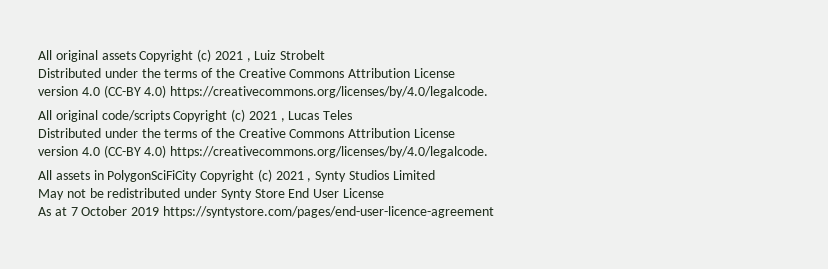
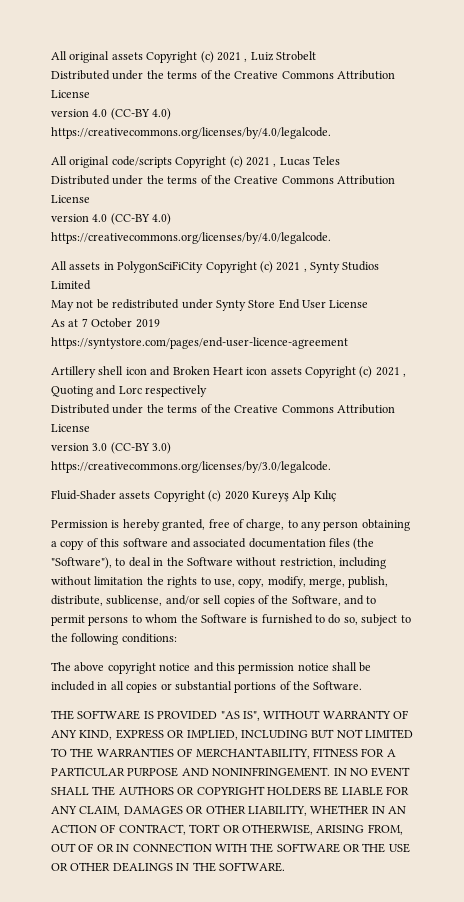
(494, 212) none -> [51,366,407,378] [51,385,208,397] [51,404,395,414] [51,424,90,432] [51,442,172,454] [51,461,331,473] [51,490,336,502] [51,519,410,531] [51,538,375,550] [51,557,386,569] [51,576,389,588] [51,595,377,607] [51,614,411,626] [51,633,177,645] [51,662,372,674] [51,681,363,693] [51,710,408,721] [51,729,413,740] [51,748,396,759] [51,767,411,777] [51,786,409,796] [51,805,406,816] [51,824,403,835] [51,843,410,853] [51,862,285,872] // Artillery shell icon and Broken Heart icon assets Copyright (c) 2021 , Quoting and Lorc respectively // Distributed under the terms of the Creative Commons Attribution License // version 3.0 (CC-BY 3.0) https://creativecommons.org/licenses/by/3.0/legalcode. // Fluid-Shader assets Copyright (c) 2020 Kureyş Alp Kılıç // Permission is hereby granted, free of charge, to any person obtaining a copy of this software and associated documentation files (the "Software"), to deal in the Software without restriction, including without limitation the rights to use, copy, modify, merge, publish, distribute, sublicense, and/or sell copies of the Software, and to permit persons to whom the Software is furnished to do so, subject to the following conditions: // The above copyright notice and this permission notice shall be included in all copies or substantial portions of the Software. // THE SOFTWARE IS PROVIDED "AS IS", WITHOUT WARRANTY OF ANY KIND, EXPRESS OR IMPLIED, INCLUDING BUT NOT LIMITED TO THE WARRANTIES OF MERCHANTABILITY, FITNESS FOR A PARTICULAR PURPOSE AND NONINFRINGEMENT. IN NO EVENT SHALL THE AUTHORS OR COPYRIGHT HOLDERS BE LIABLE FOR ANY CLAIM, DAMAGES OR OTHER LIABILITY, WHETHER IN AN ACTION OF CONTRACT, TORT OR OTHERWISE, ARISING FROM, OUT OF OR IN CONNECTION WITH THE SOFTWARE OR THE USE OR OTHER DEALINGS IN THE SOFTWARE.

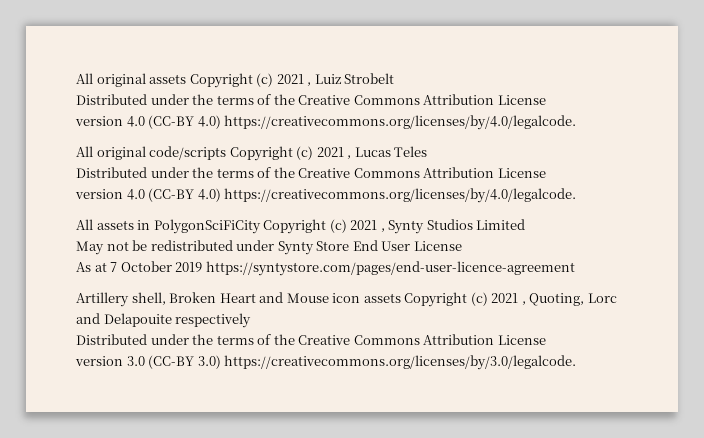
[98,366,243,376] shell icon and Broken Heart -> [131,292,329,305] shell, Broken Heart and Mouse
[51,385,142,397] Quoting and Lorc -> [529,293,617,306] [76,313,172,327] Quoting, Lorc and Delapouite
[51,490,336,502] [51,519,410,531] [51,538,375,550] [51,557,386,569] [51,576,389,588] [51,595,377,607] [51,614,411,626] [51,633,177,645] [51,662,372,674] [51,681,363,693] [51,710,408,721] [51,729,413,740] [51,748,396,759] [51,767,411,777] [51,786,409,796] [51,805,406,816] [51,824,403,835] [51,843,410,853] [51,862,285,872] // Fluid-Shader assets Copyright (c) 2020 Kureyş Alp Kılıç // Permission is hereby granted, free of charge, to any person obtaining a copy of this software and associated documentation files (the "Software"), to deal in the Software without restriction, including without limitation the rights to use, copy, modify, merge, publish, distribute, sublicense, and/or sell copies of the Software, and to permit persons to whom the Software is furnished to do so, subject to the following conditions: // The above copyright notice and this permission notice shall be included in all copies or substantial portions of the Software. // THE SOFTWARE IS PROVIDED "AS IS", WITHOUT WARRANTY OF ANY KIND, EXPRESS OR IMPLIED, INCLUDING BUT NOT LIMITED TO THE WARRANTIES OF MERCHANTABILITY, FITNESS FOR A PARTICULAR PURPOSE AND NONINFRINGEMENT. IN NO EVENT SHALL THE AUTHORS OR COPYRIGHT HOLDERS BE LIABLE FOR ANY CLAIM, DAMAGES OR OTHER LIABILITY, WHETHER IN AN ACTION OF CONTRACT, TORT OR OTHERWISE, ARISING FROM, OUT OF OR IN CONNECTION WITH THE SOFTWARE OR THE USE OR OTHER DEALINGS IN THE SOFTWARE. -> (577, 362) none

